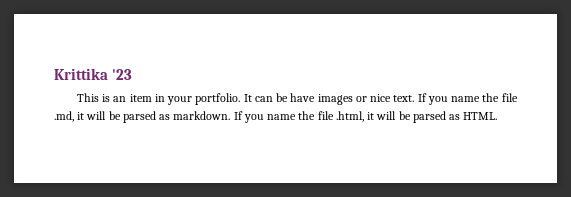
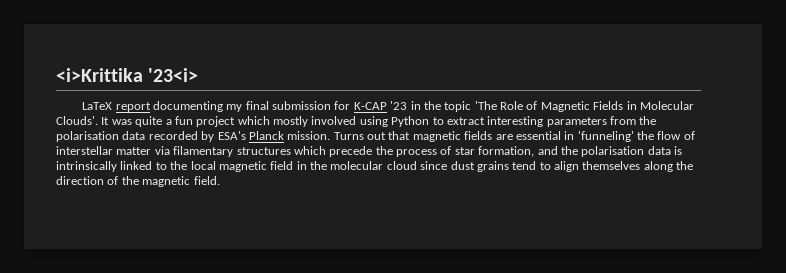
[54,68,132,80] [76,93,518,105] [54,111,498,123] Krittika '23 // This is an item in your portfolio. It can be have images or nice text. If you name the file .md, it will be parsed as markdown. If you name the file .html, it will be parsed as HTML. -> [56,68,199,82] [82,101,694,112] [56,116,657,127] [56,131,695,142] [56,146,682,157] [56,161,694,172] [56,176,220,187] <i>Krittika '23<i> // LaTeX report documenting my final submission for K-CAP '23 in the topic 'The Role of Magnetic Fields in Molecular Clouds'. It was quite a fun project which mostly involved using Python to extract interesting parameters from the polarisation data recorded by ESA's Planck mission. Turns out that magnetic fields are essential in 'funneling' the flow of interstellar matter via filamentary structures which precede the process of star formation, and the polarisation data is intrinsically linked to the local magnetic field in the molecular cloud since dust grains tend to align themselves along the direction of the magnetic field.

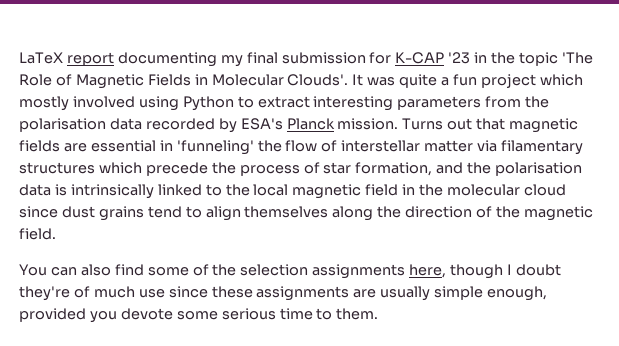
[56,68,199,82] <i>Krittika '23<i> // -> (19, 58) none
(220, 180) none -> [19,264,561,279] [19,286,548,301] [19,308,379,323] // You can also find some of the selection assignments here, though I doubt they're of much use since these assignments are usually simple enough, provided you devote some serious time to them.

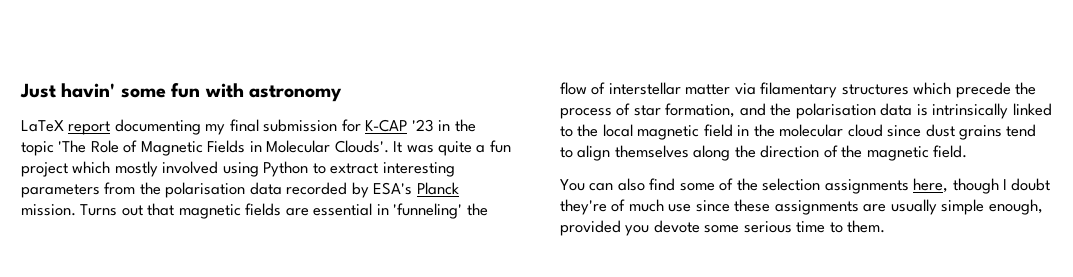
(19, 58) none -> [20,83,342,102] Just havin' some fun with astronomy //

